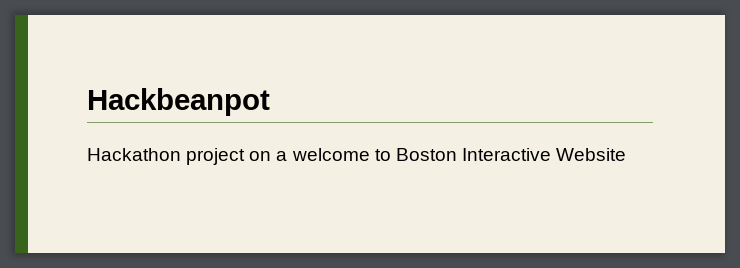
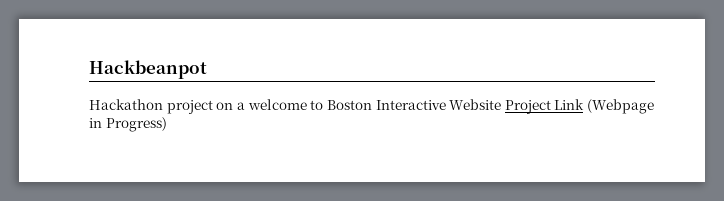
(627, 154) none -> [504,99,655,114] [89,117,167,132] Project Link (Webpage in Progress)

